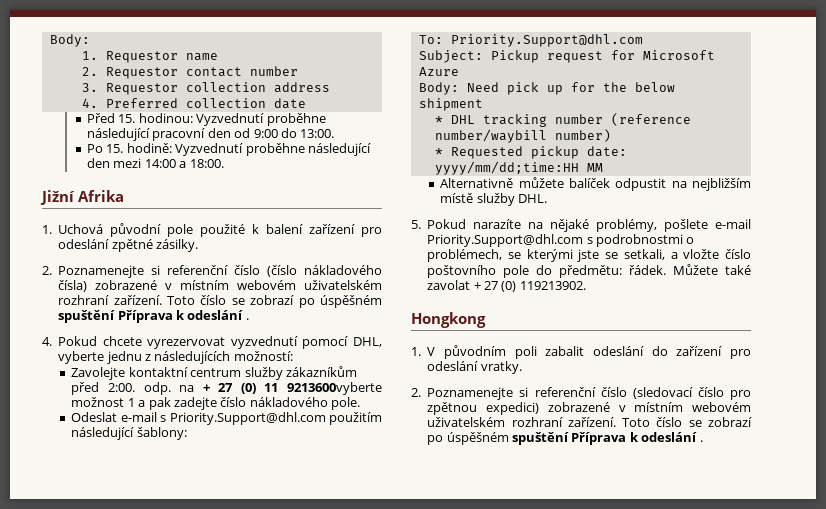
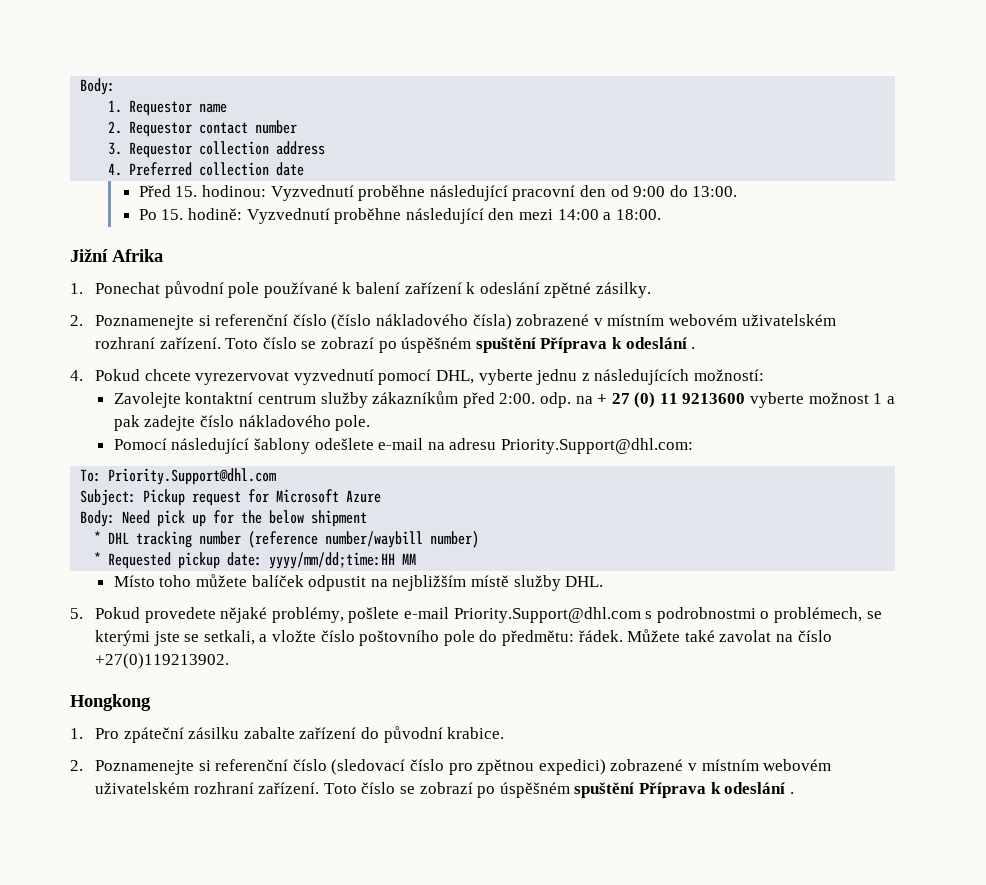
[58,224,104,234] Uchová -> [95,282,161,294] Ponechat
[200,224,246,237] použité -> [263,282,338,298] používané
[361,227,382,237] pro -> [466,282,476,294] k
[287,382,383,395] 9213600vyberte -> [682,392,805,408] 9213600 vyberte
[71,412,382,425] [71,427,187,440] Odeslat e-mail s Priority.Support@dhl.com použitím následující šablony: -> [113,438,693,454] Pomocí následující šablony odešlete e-mail na adresu Priority.Support@dhl.com:
[440,178,514,188] Alternativně -> [113,575,192,587] Místo toho
[473,219,544,229] narazíte na -> [144,607,216,623] provedete
[473,281,586,292] [411,312,486,328] [411,345,751,359] [427,361,522,374] + 27 (0) 119213902. // Hongkong // 1. V původním poli zabalit odeslání do zařízení pro odeslání vratky. -> [775,630,832,642] [95,653,230,669] [70,694,151,711] [70,726,505,743] na číslo +27(0)119213902. // Hongkong // 1. Pro zpáteční zásilku zabalte zařízení do původní krabice.

